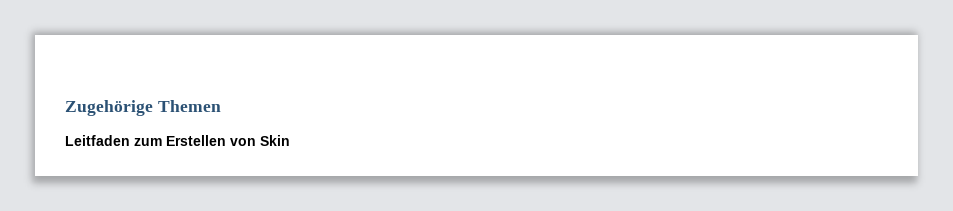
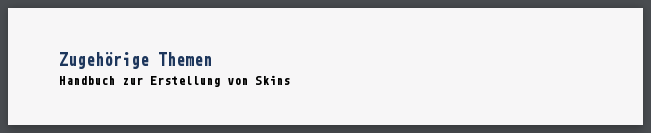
[65,135,290,146] Leitfaden zum Erstellen von Skin -> [59,75,290,87] Handbuch zur Erstellung von Skins

